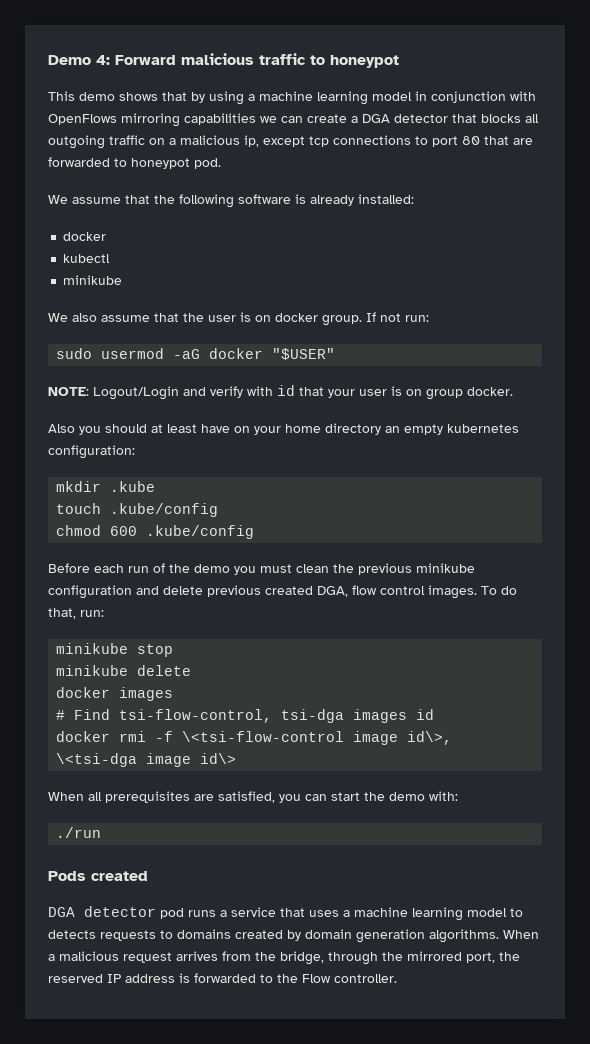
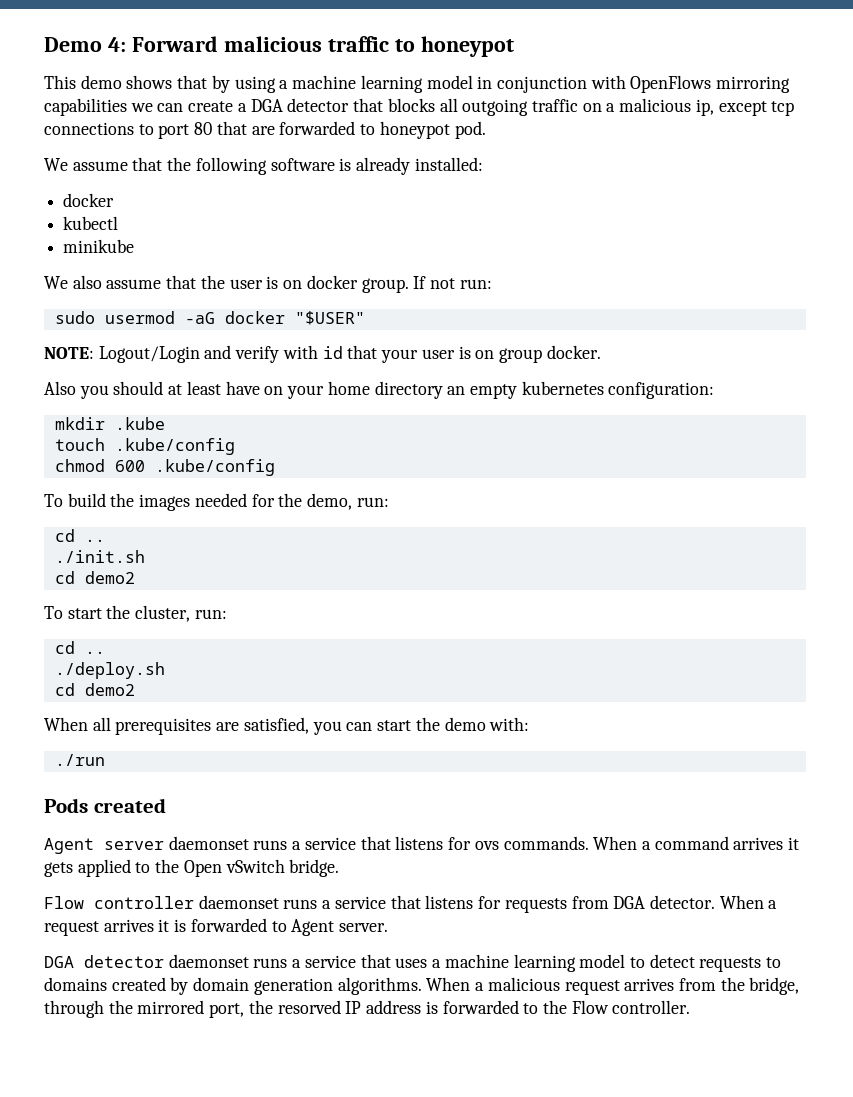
[48,563,475,575] [48,585,517,599] [48,608,104,619] [56,643,174,657] [56,665,192,676] [56,687,174,701] [56,709,435,723] [56,731,453,745] [56,753,237,767] Before each run of the demo you must clean the previous minikube configuration and delete previous created DGA, flow control images. To do that, run: // minikube stop // minikube delete // docker images // # Find tsi-flow-control, tsi-dga images id // docker rmi -f \<tsi-flow-control image id\>, \<tsi-dga image id\> -> [44,493,389,511] [54,529,105,542] [54,550,145,563] [54,571,135,584] [44,605,227,622] [54,641,105,654] [54,662,165,679] [54,683,135,696] To build the images needed for the demo, run: // cd .. // ./init.sh // cd demo2 // To start the cluster, run: // cd .. // ./deploy.sh // cd demo2
[48,906,184,919] // DGA detector pod -> [44,836,800,854] [44,859,340,877] [44,895,778,913] [44,918,389,936] [44,954,249,968] // Agent server daemonset runs a service that listens for ovs commands. When a command arrives it gets applied to the Open vSwitch bridge. // Flow controller daemonset runs a service that listens for requests from DGA detector. When a request arrives it is forwarded to Agent server. // DGA detector daemonset
[48,930,96,939] detects -> [649,954,695,968] detect
[48,974,103,983] reserved -> [277,1000,341,1014] resorved

